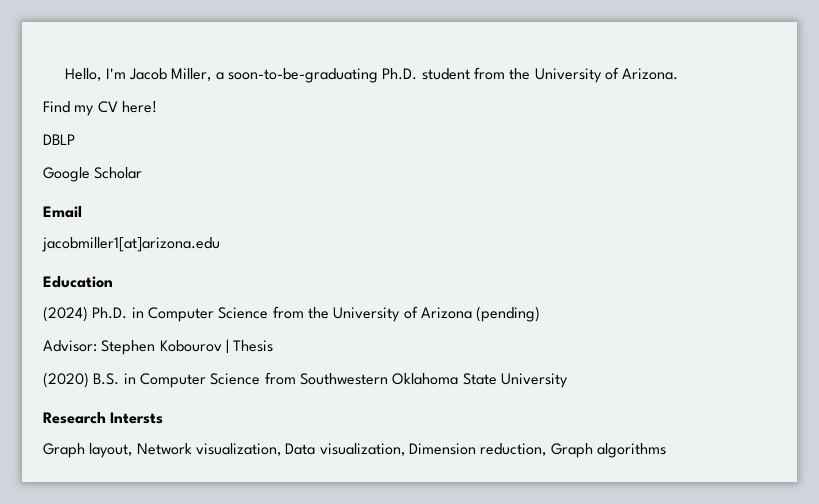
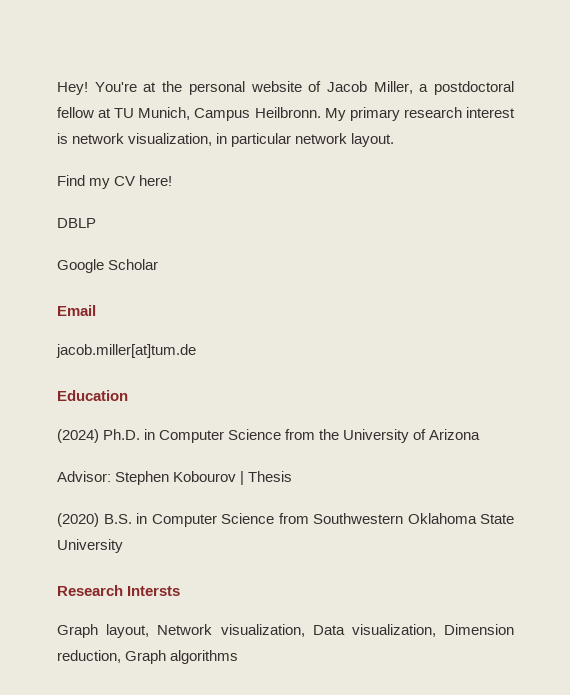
[65,67,679,83] Hello, I'm Jacob Miller, a soon-to-be-graduating Ph.D. student from the University of Arizona. -> [57,81,514,95] [57,107,515,121] [57,133,395,147] Hey! You're at the personal website of Jacob Miller, a postdoctoral fellow at TU Munich, Campus Heilbronn. My primary research interest is network visualization, in particular network layout.
[42,237,220,252] jacobmiller1[at]arizona.edu -> [56,344,196,358] jacob.miller[at]tum.de
[476,306,541,322] (pending) -> (481, 434) none

